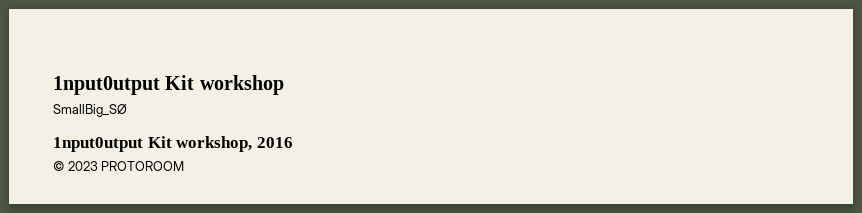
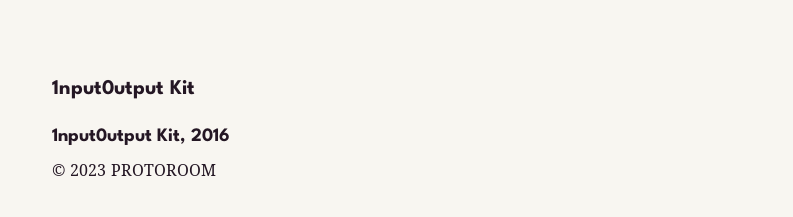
[53,75,284,95] [53,103,127,117] [53,136,253,152] 1nput0utput Kit workshop // SmallBig_SØ // 1nput0utput Kit workshop, -> [52,79,195,99] [52,128,187,145] 1nput0utput Kit // 1nput0utput Kit,

